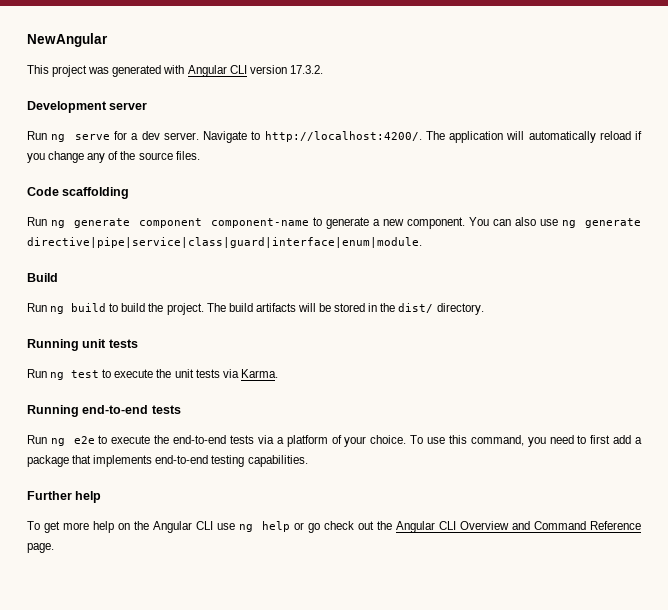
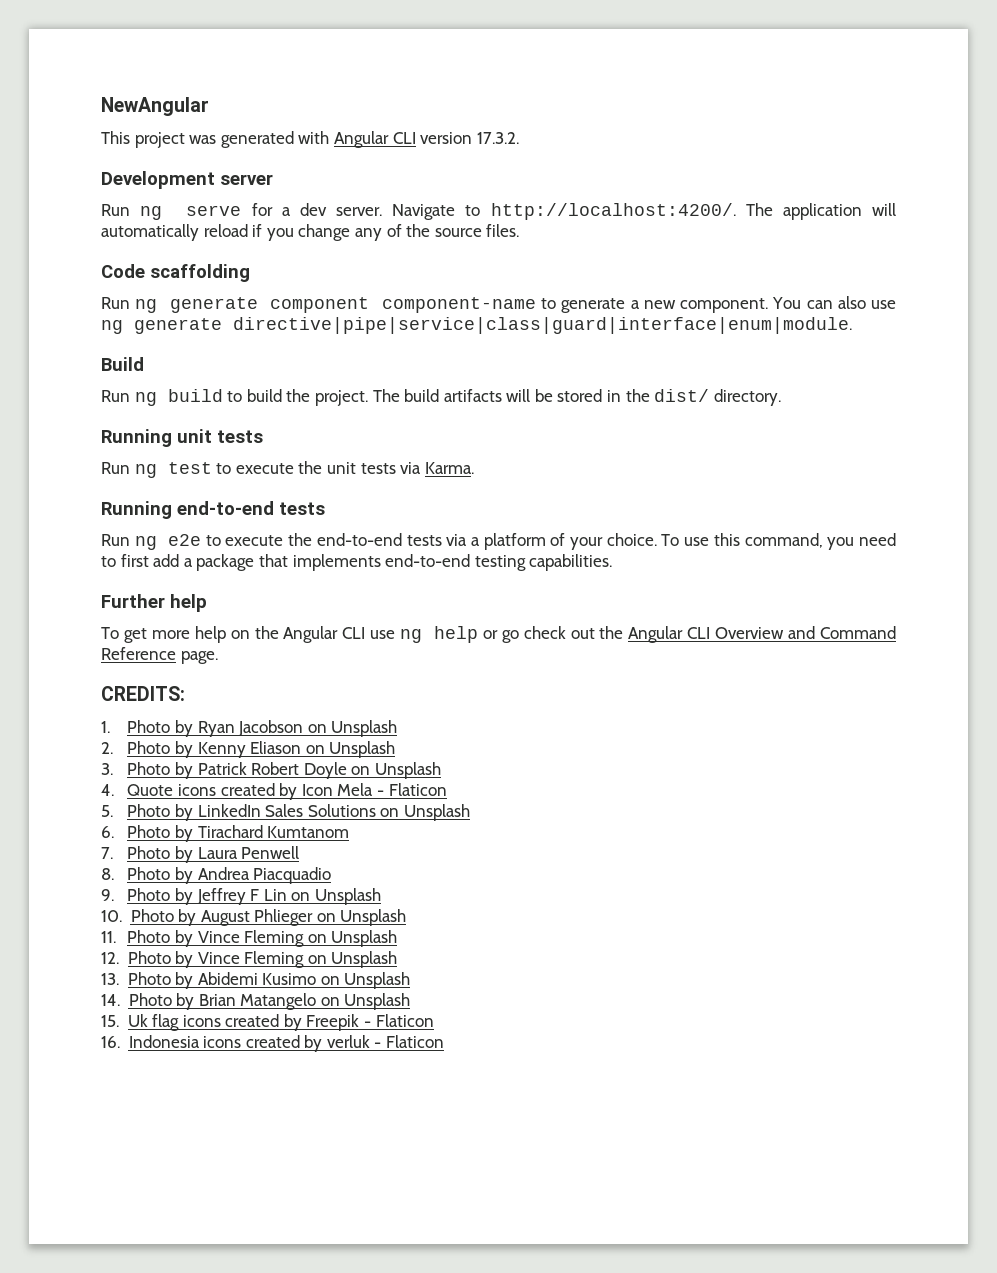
(54, 548) none -> [101,686,185,701] [101,720,398,737] [101,741,396,758] [101,762,441,779] [101,783,447,800] [101,804,470,821] [101,825,350,842] [101,846,300,863] [101,867,332,884] [101,888,381,905] [101,909,407,926] [101,930,398,947] [101,951,398,968] [101,972,411,989] [101,993,411,1010] [101,1014,434,1031] [101,1035,445,1052] // CREDITS: // 1. Photo by Ryan Jacobson on Unsplash // 2. Photo by Kenny Eliason on Unsplash // 3. Photo by Patrick Robert Doyle on Unsplash // 4. Quote icons created by Icon Mela - Flaticon // 5. Photo by LinkedIn Sales Solutions on Unsplash // 6. Photo by Tirachard Kumtanom // 7. Photo by Laura Penwell // 8. Photo by Andrea Piacquadio // 9. Photo by Jeffrey F Lin on Unsplash // 10. Photo by August Phlieger on Unsplash // 11. Photo by Vince Fleming on Unsplash // 12. Photo by Vince Fleming on Unsplash // 13. Photo by Abidemi Kusimo on Unsplash // 14. Photo by Brian Matangelo on Unsplash // 15. Uk flag icons created by Freepik - Flaticon // 16. Indonesia icons created by verluk - Flaticon

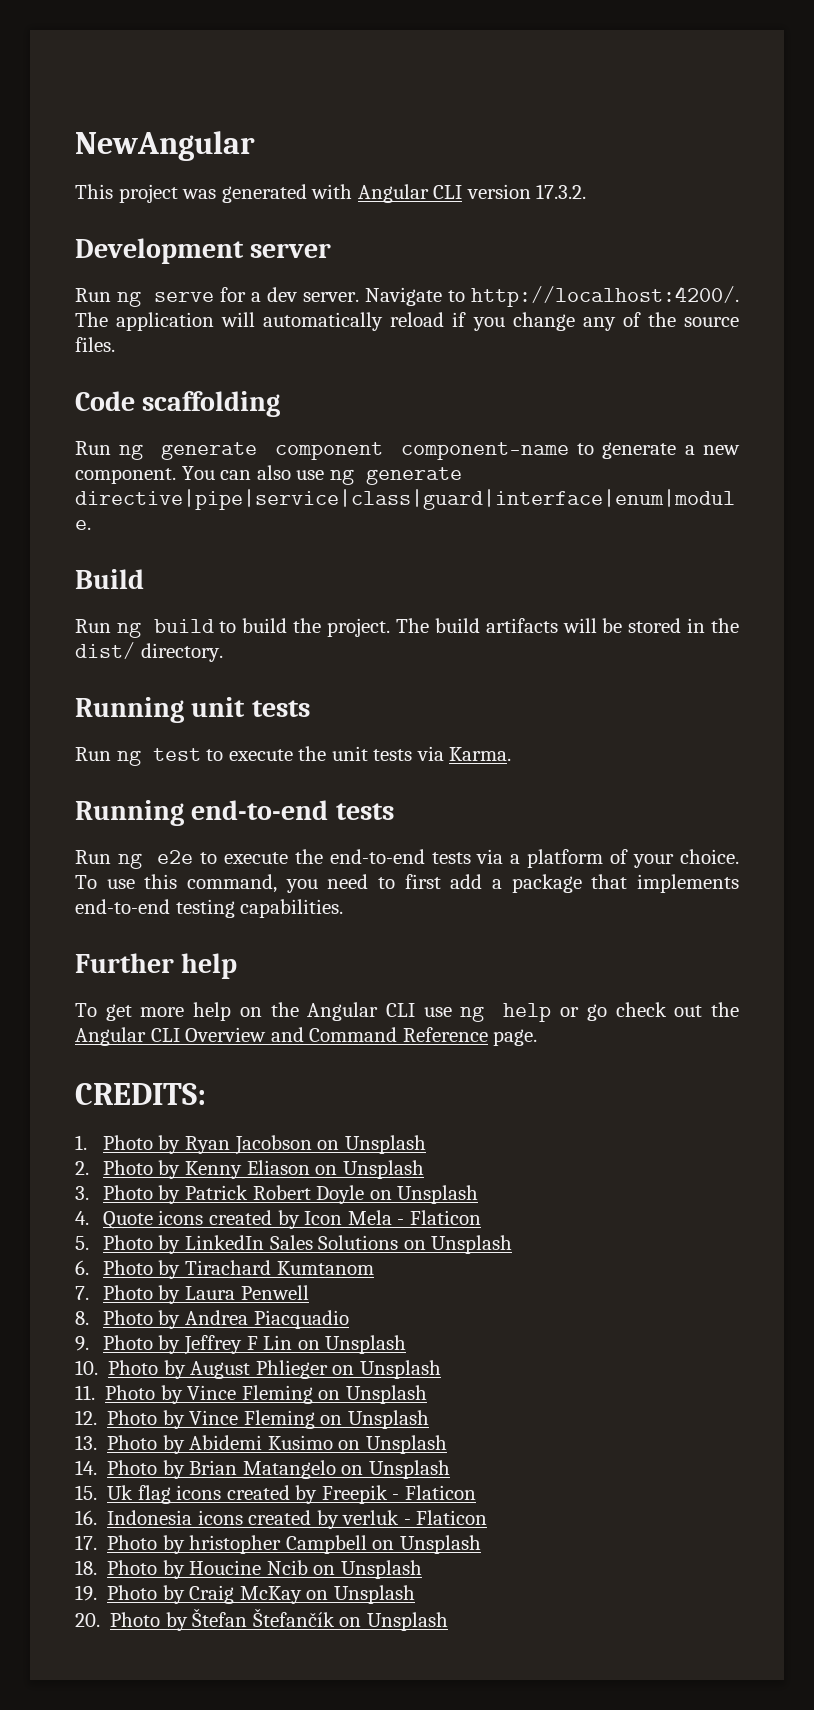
(445, 1041) none -> [75,1535,481,1554] [75,1560,422,1579] [75,1585,415,1604] [75,1608,448,1631] // 17. Photo by hristopher Campbell on Unsplash // 18. Photo by Houcine Ncib on Unsplash // 19. Photo by Craig McKay on Unsplash // 20. Photo by Štefan Štefančík on Unsplash

